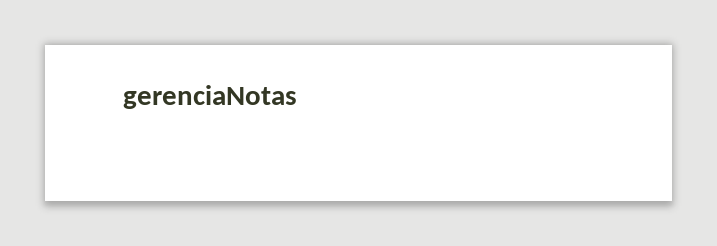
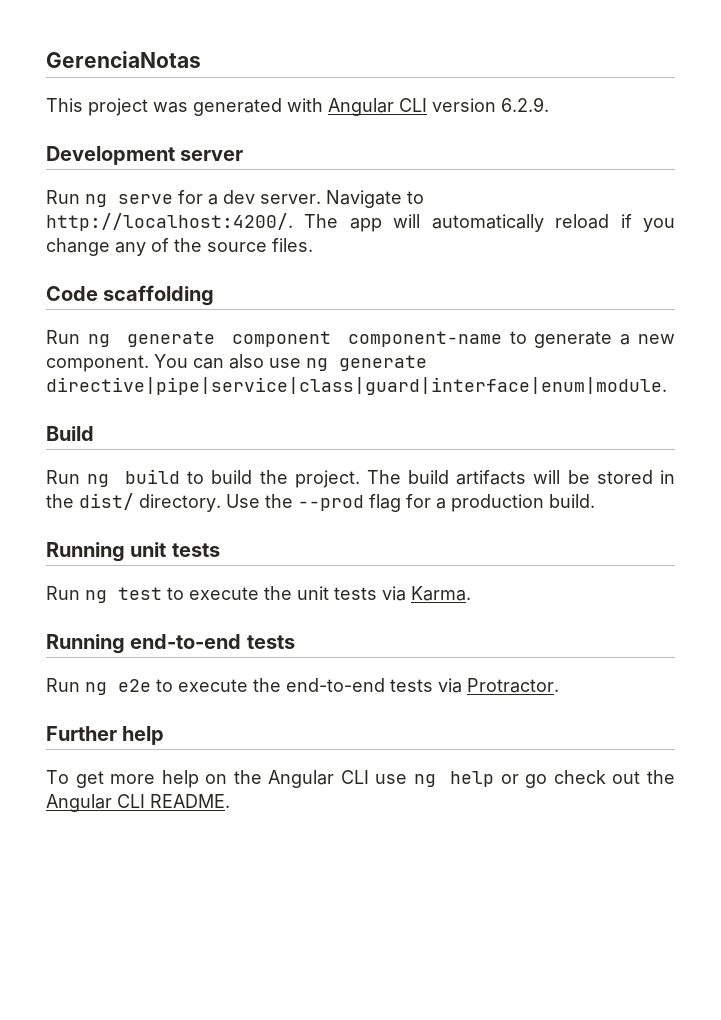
[123,85,297,109] gerenciaNotas -> [46,51,201,68] [46,97,549,116] [46,146,244,165] [46,190,424,208] [46,213,676,232] [46,238,313,256] [46,285,215,306] [46,330,675,348] [46,354,427,372] [46,377,667,395] [46,426,94,441] [46,469,676,488] [46,493,595,512] [46,542,220,562] [46,586,471,603] [46,634,295,654] [46,678,559,695] [46,726,165,745] [46,770,675,788] [46,794,230,812] GerenciaNotas // This project was generated with Angular CLI version 6.2.9. // Development server // Run ng serve for a dev server. Navigate to http://localhost:4200/. The app will automatically reload if you change any of the source files. // Code scaffolding // Run ng generate component component-name to generate a new component. You can also use ng generate directive|pipe|service|class|guard|interface|enum|module. // Build // Run ng build to build the project. The build artifacts will be stored in the dist/ directory. Use the --prod flag for a production build. // Running unit tests // Run ng test to execute the unit tests via Karma. // Running end-to-end tests // Run ng e2e to execute the end-to-end tests via Protractor. // Further help // To get more help on the Angular CLI use ng help or go check out the Angular CLI README.

